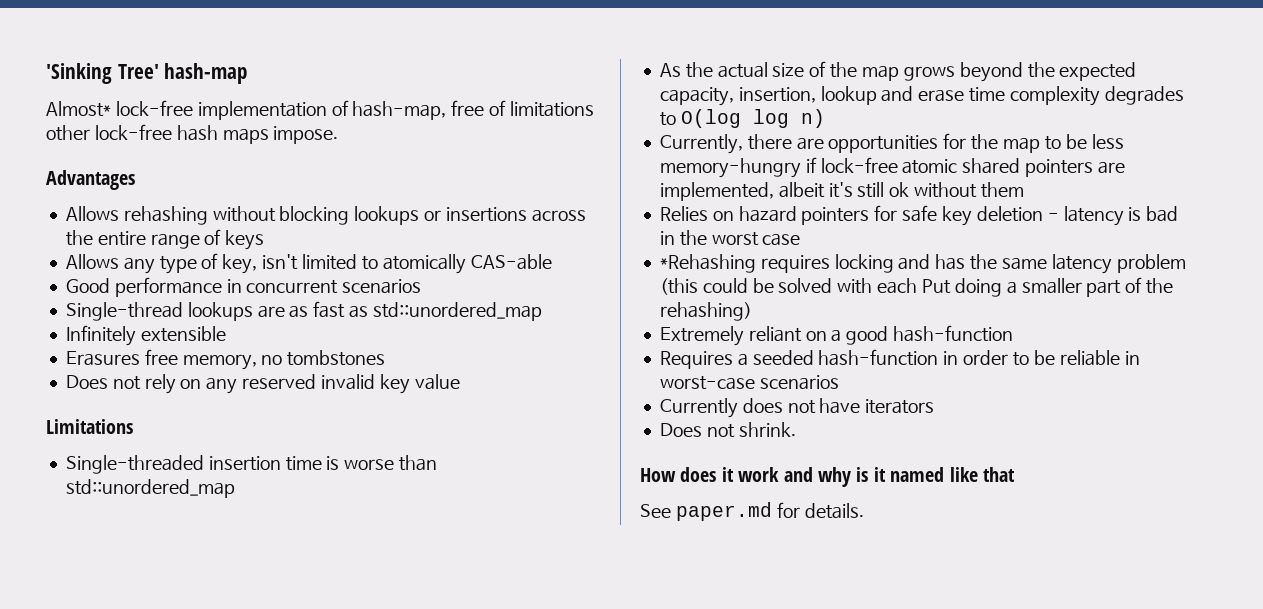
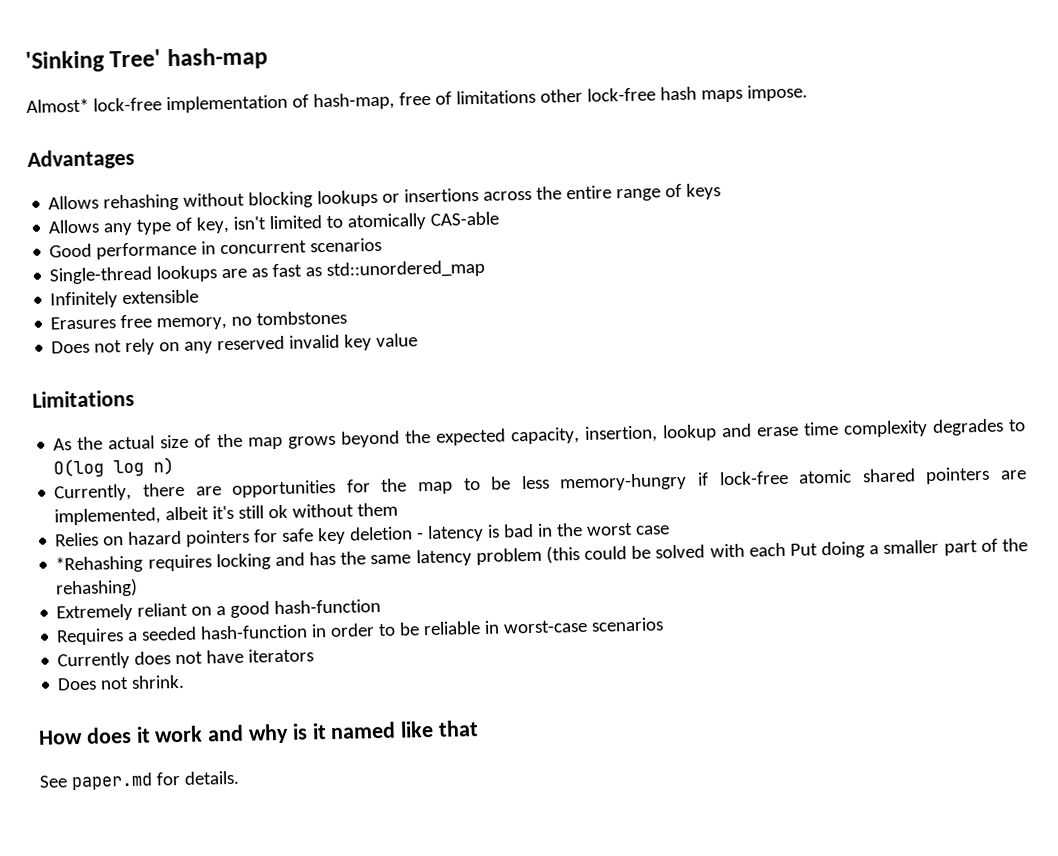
[65,455,438,474] [65,479,235,498] // Single-threaded insertion time is worse than std::unordered_map -> (135, 398) none

